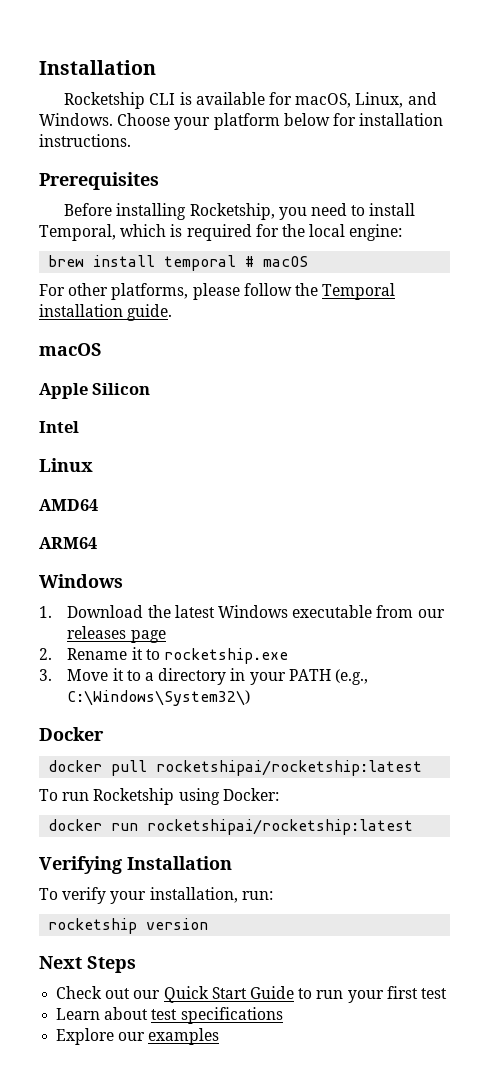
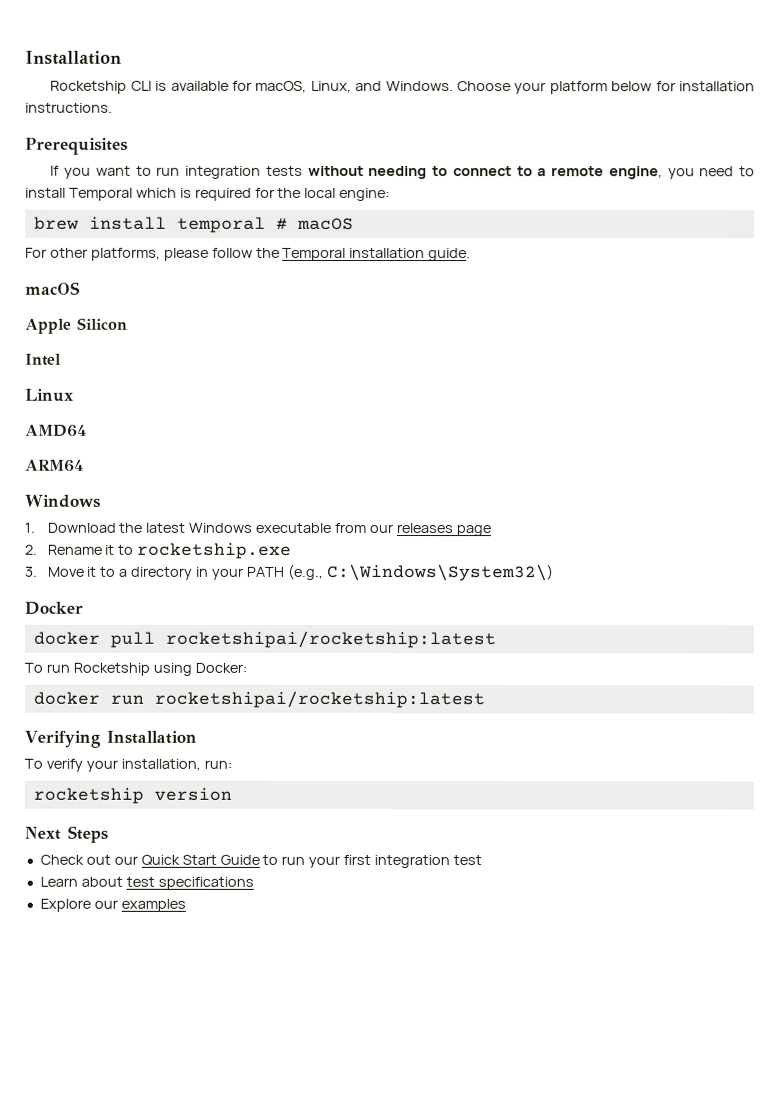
[64,203,275,220] Before installing Rocketship, -> [50,165,663,180] If you want to run integration tests without needing to connect to a remote engine,
[39,224,116,241] Temporal, -> [68,187,133,201] Temporal
(418, 992) none -> [374,854,451,869] integration

